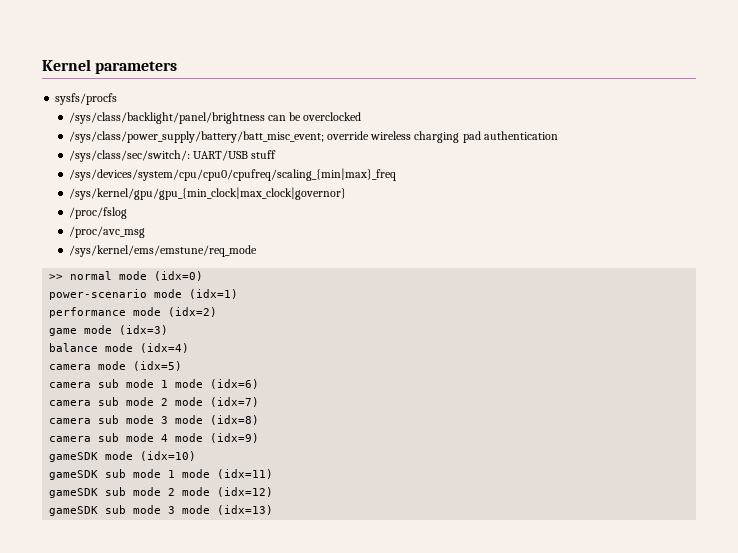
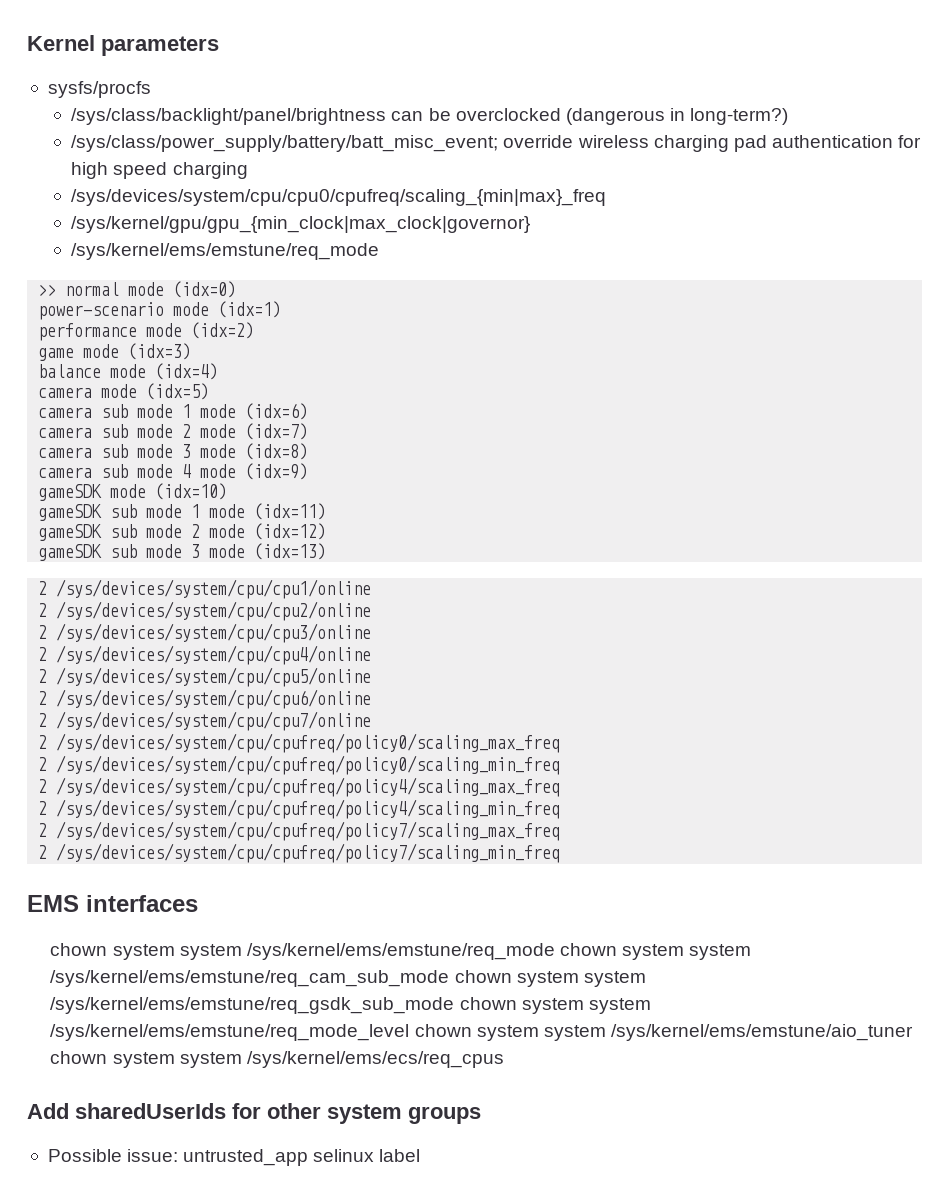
(362, 116) none -> [565,108,789,125] (dangerous in long-term?)
[68,150,277,162] // /sys/class/sec/switch/: UART/USB stuff -> [898,135,922,148] [71,162,248,179] for high speed charging
[68,207,127,219] [68,226,145,238] // /proc/fslog // /proc/avc_msg -> (531, 224) none
(274, 510) none -> [38,579,372,599] [38,601,372,621] [38,623,372,643] [38,645,372,665] [38,667,372,687] [38,689,372,709] [38,711,372,731] [38,733,561,753] [38,755,561,775] [38,777,561,797] [38,799,561,819] [38,821,561,841] [38,843,561,863] [27,895,198,912] [50,943,752,960] [50,970,646,987] [50,997,651,1014] [50,1024,913,1041] [50,1051,504,1068] [27,1103,481,1124] [47,1149,421,1166] // 2 /sys/devices/system/cpu/cpu1/online // 2 /sys/devices/system/cpu/cpu2/online // 2 /sys/devices/system/cpu/cpu3/online // 2 /sys/devices/system/cpu/cpu4/online // 2 /sys/devices/system/cpu/cpu5/online // 2 /sys/devices/system/cpu/cpu6/online // 2 /sys/devices/system/cpu/cpu7/online // 2 /sys/devices/system/cpu/cpufreq/policy0/scaling_max_freq // 2 /sys/devices/system/cpu/cpufreq/policy0/scaling_min_freq // 2 /sys/devices/system/cpu/cpufreq/policy4/scaling_max_freq // 2 /sys/devices/system/cpu/cpufreq/policy4/scaling_min_freq // 2 /sys/devices/system/cpu/cpufreq/policy7/scaling_max_freq // 2 /sys/devices/system/cpu/cpufreq/policy7/scaling_min_freq // EMS interfaces // chown system system /sys/kernel/ems/emstune/req_mode chown system system /sys/kernel/ems/emstune/req_cam_sub_mode chown system system /sys/kernel/ems/emstune/req_gsdk_sub_mode chown system system /sys/kernel/ems/emstune/req_mode_level chown system system /sys/kernel/ems/emstune/aio_tuner chown system system /sys/kernel/ems/ecs/req_cpus // Add sharedUserIds for other system groups // Possible issue: untrusted_app selinux label

